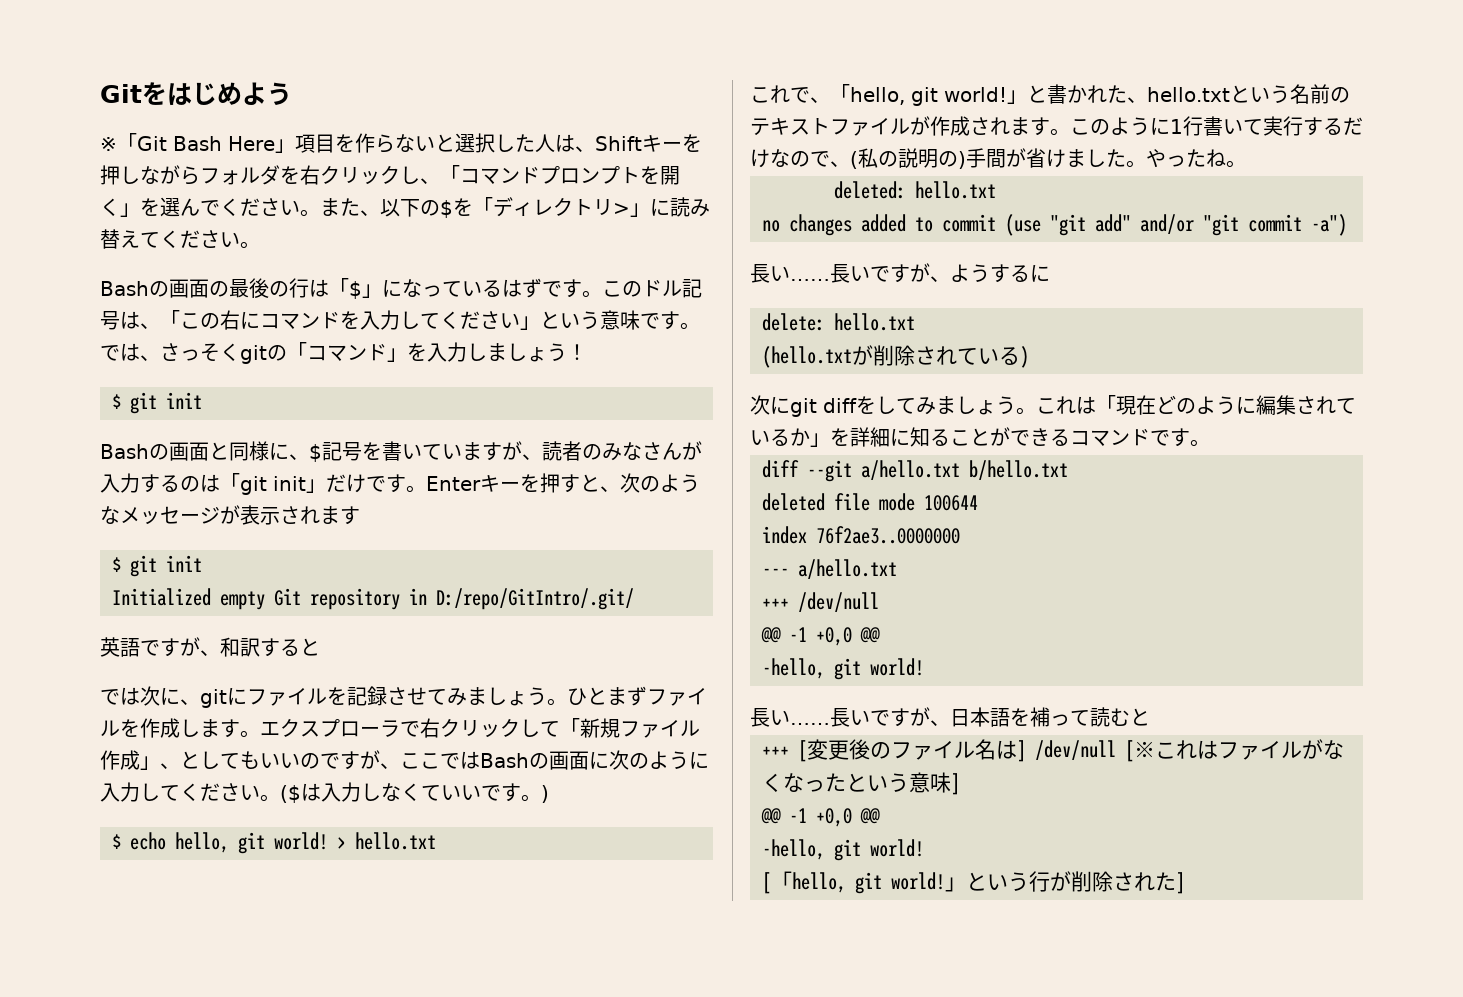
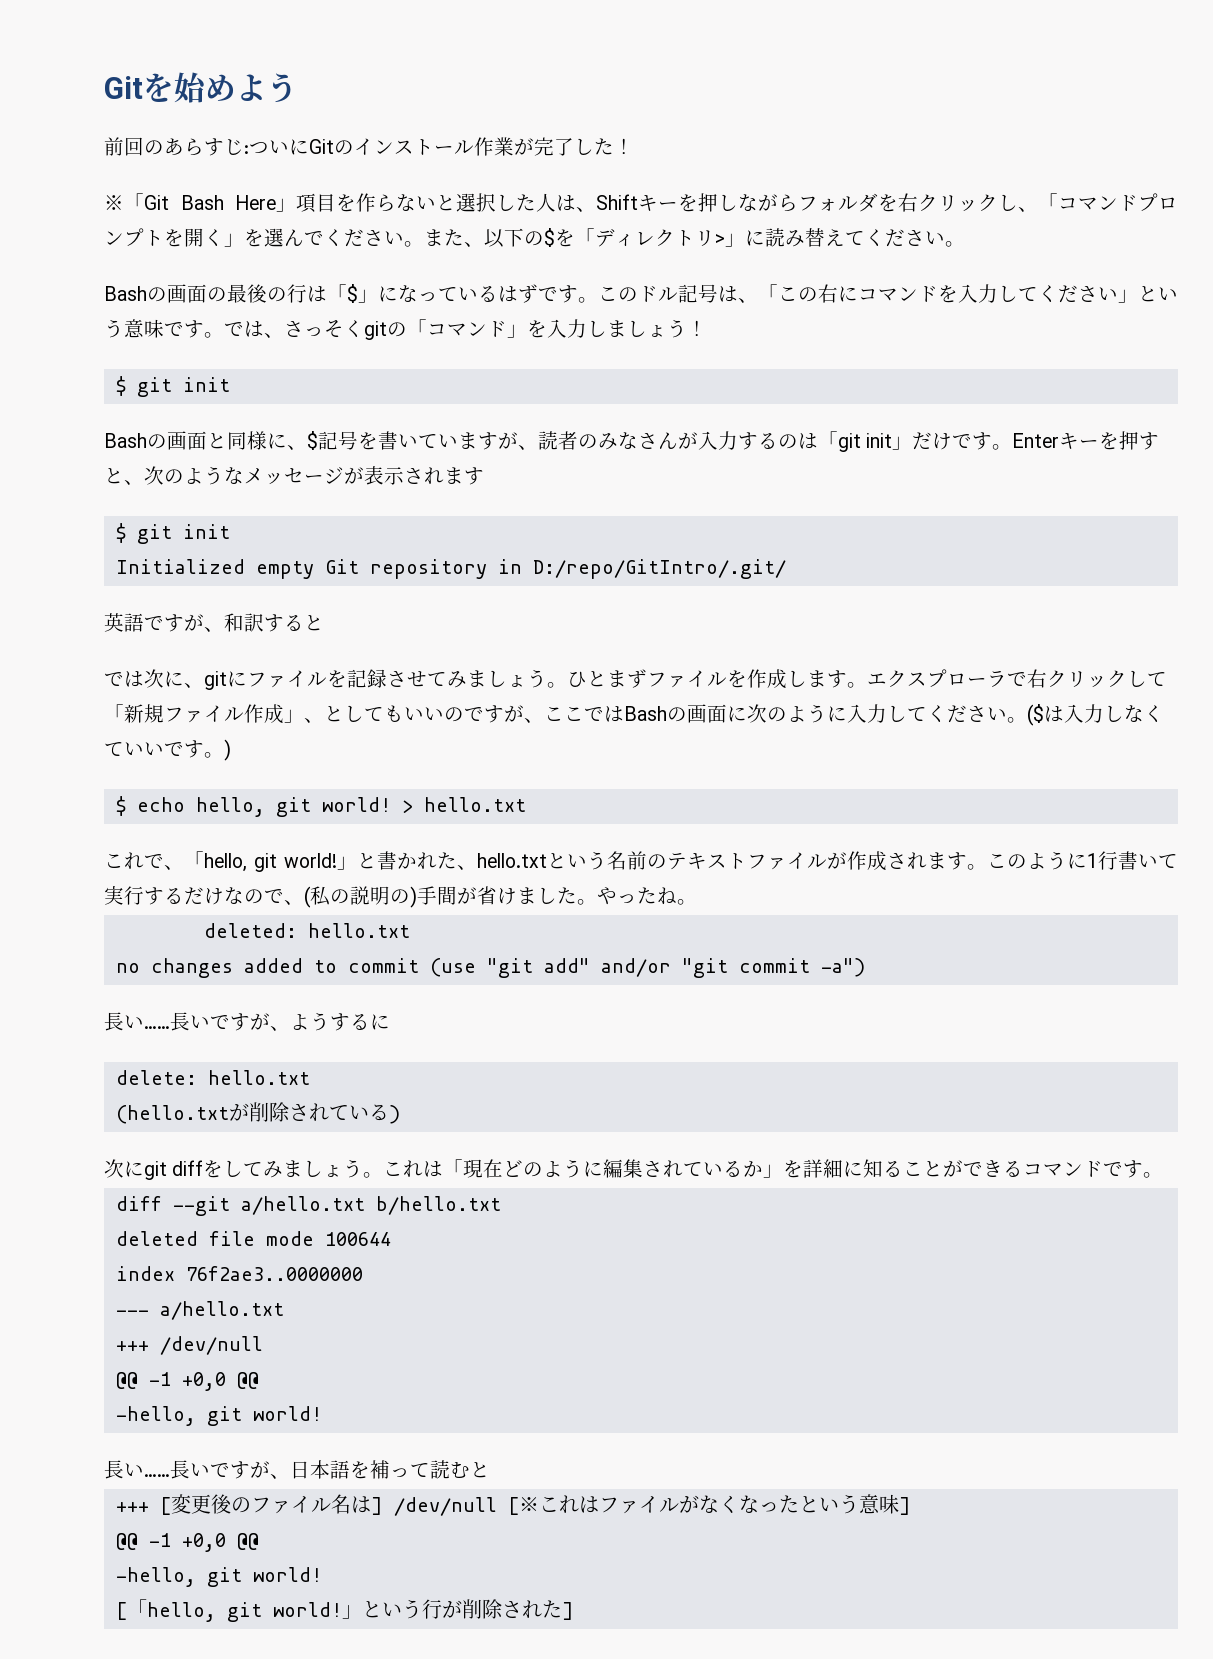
[167,82,217,106] はじ -> [174,72,207,103] 始
(292, 94) none -> [104,137,634,156] // 前回のあらすじ:ついにGitのインストール作業が完了した！

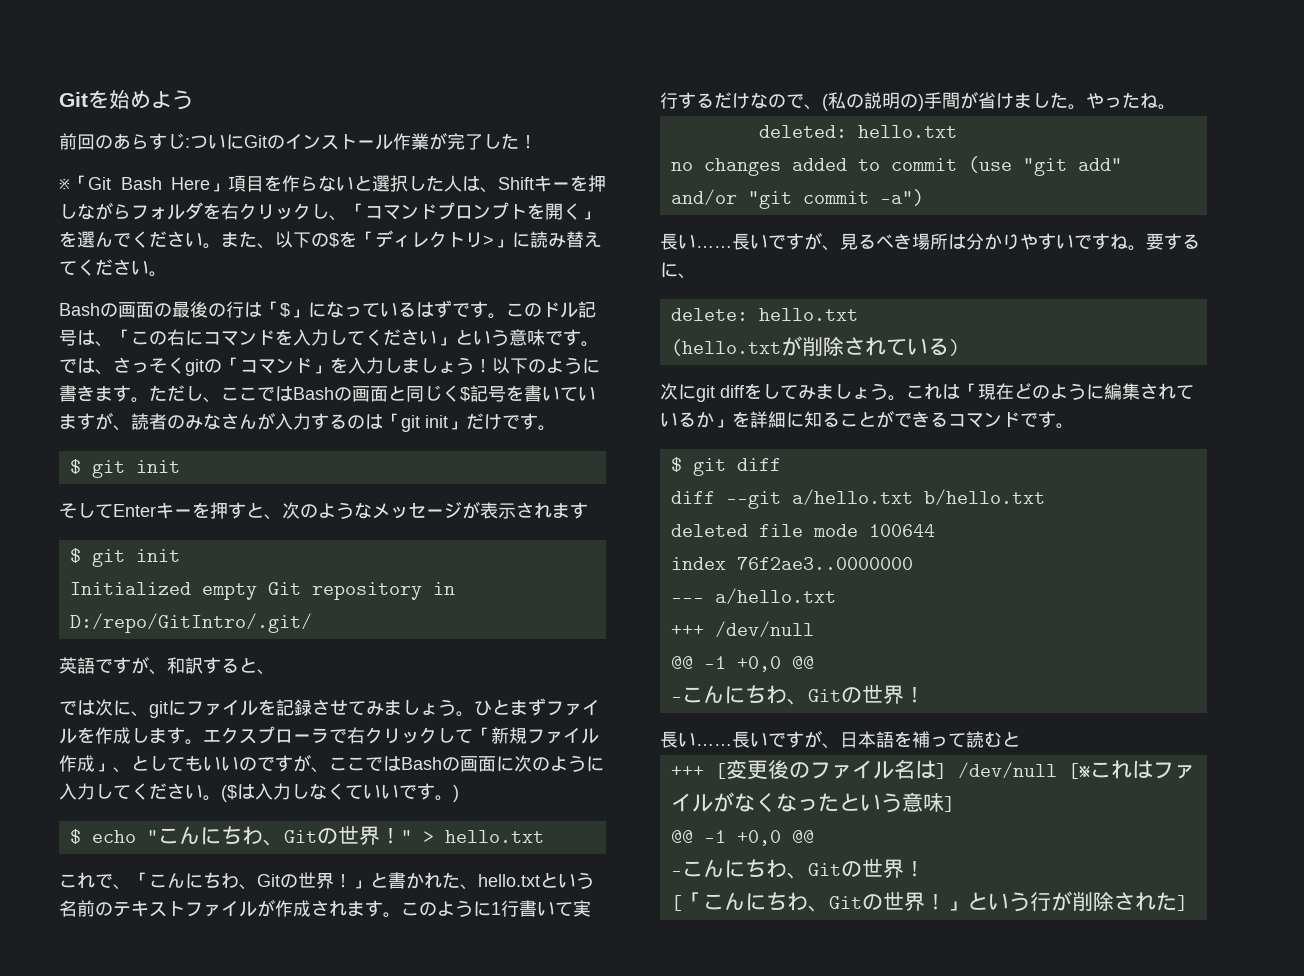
[115,376,230,397] // $ git init // -> [492,357,600,374] [59,385,293,403] 以下のように書きます。ただし、ここでは
[247,431,307,450] 様に、 -> [424,385,460,402] じく
(1013, 447) none -> [69,459,180,478] [59,503,113,518] // $ git init // そして
(324, 623) none -> [257,669,275,675] 、
[195,797,391,817] hello, git world! -> [146,825,412,846] "こんにちわ、Gitの世界！"
[204,853,337,872] hello, git world! -> [149,872,352,890] こんにちわ、Gitの世界！
[290,1012,330,1031] よう -> [840,233,1164,251] 見るべき場所は分かりやすいですね。要
(390, 1022) none -> [678,273,696,279] 、
(1164, 1175) none -> [670,457,781,476] // $ git diff
[115,1406,322,1426] -hello, git world! -> [670,684,925,705] -こんにちわ、Gitの世界！
[115,1567,322,1587] [115,1599,342,1622] -hello, git world! // [「hello, git world! -> [670,858,925,879] [670,891,946,912] -こんにちわ、Gitの世界！ // [「こんにちわ、Gitの世界！

